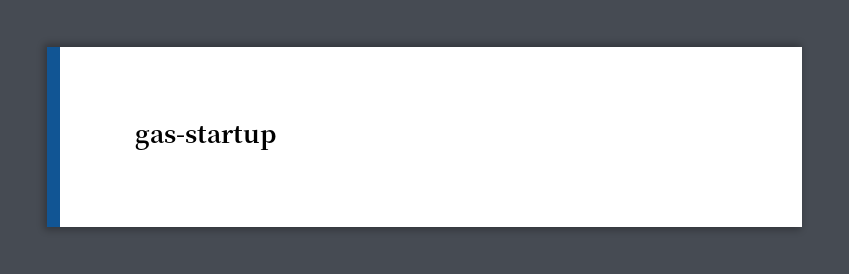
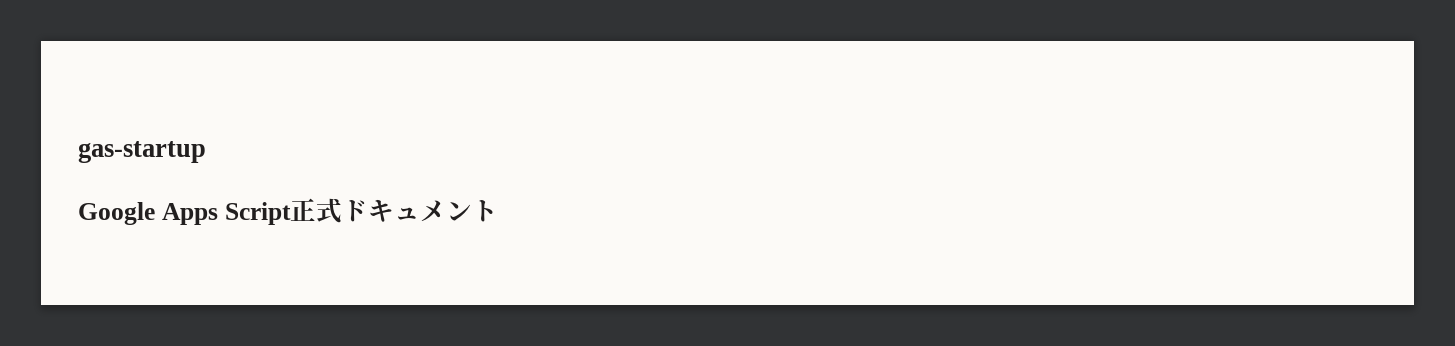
(276, 138) none -> [78,198,498,225] // Google Apps Script正式ドキュメント

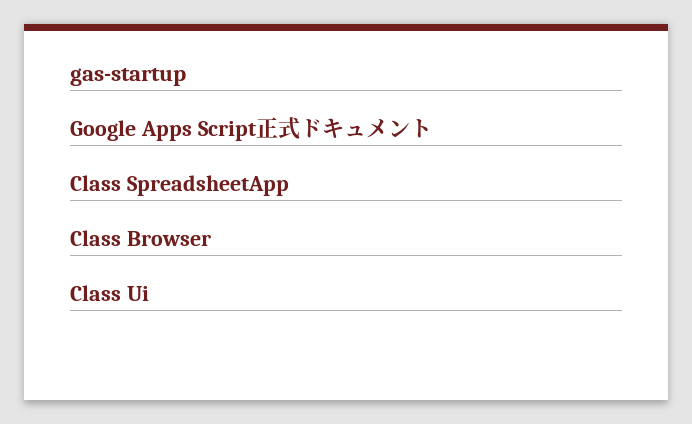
(498, 211) none -> [70,175,289,196] [70,230,211,246] [70,285,149,301] // Class SpreadsheetApp // Class Browser // Class Ui

